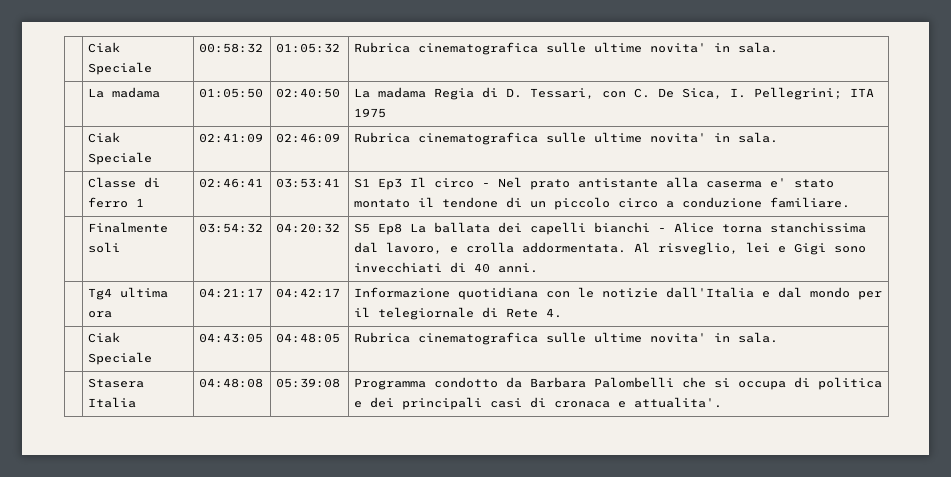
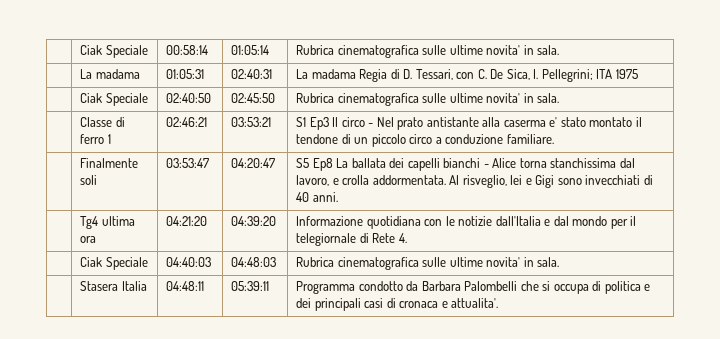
[88,42,121,53] [88,62,153,75] [199,43,264,53] [276,43,341,53] | Ciak Speciale | 00:58:32 | 01:05:32 -> [80,45,148,58] [166,45,209,55] [231,45,270,55] | Ciak Speciale | 00:58:14 | 01:05:14
[199,88,264,98] [276,88,341,98] 01:05:50 | 02:40:50 -> [166,69,205,79] [231,69,273,79] 01:05:31 | 02:40:31
[199,133,264,143] [276,133,341,143] 02:41:09 | 02:46:09 -> [166,93,212,103] [231,93,276,103] 02:40:50 | 02:45:50
[199,178,264,188] [276,178,341,188] 02:46:41 | 03:53:41 -> [166,117,208,127] [231,117,272,127] 02:46:21 | 03:53:21
[199,223,264,233] [276,223,341,233] 03:54:32 | 04:20:32 -> [166,158,210,168] [231,158,276,168] 03:53:47 | 04:20:47
[199,288,264,298] [276,288,341,298] 04:21:17 | 04:42:17 -> [166,216,208,226] [231,216,277,226] 04:21:20 | 04:39:20
[199,333,264,343] [276,333,341,343] 04:43:05 | 04:48:05 -> [166,257,212,267] [231,257,277,267] 04:40:03 | 04:48:03
[199,378,264,388] [276,378,341,388] 04:48:08 | 05:39:08 -> [166,281,205,291] [231,281,270,291] 04:48:11 | 05:39:11

